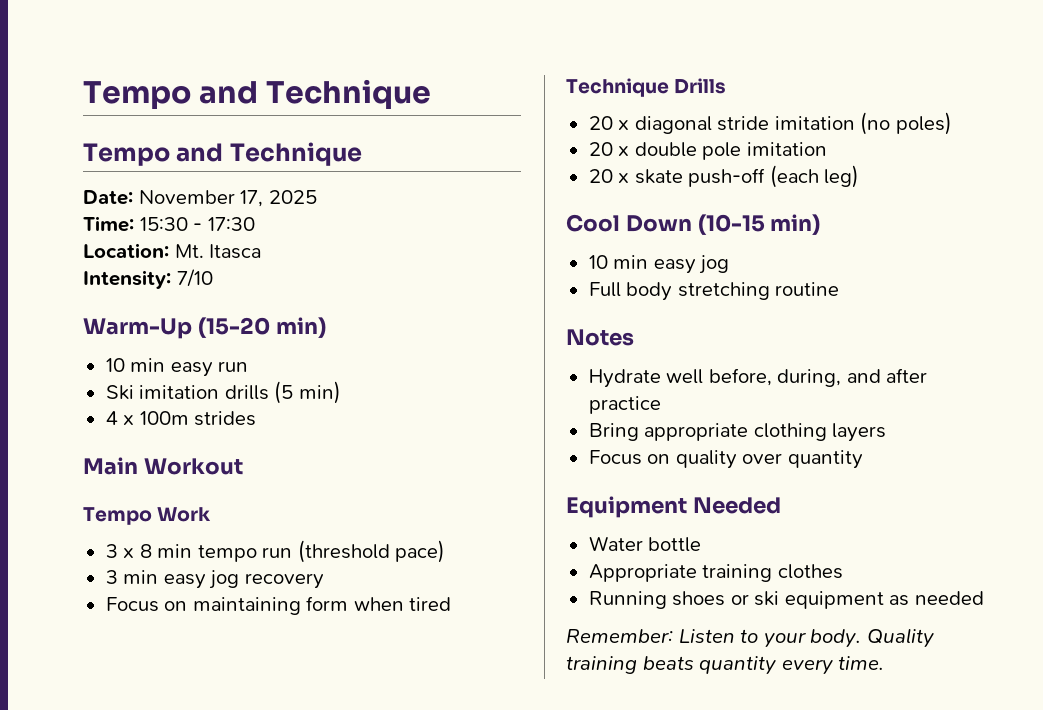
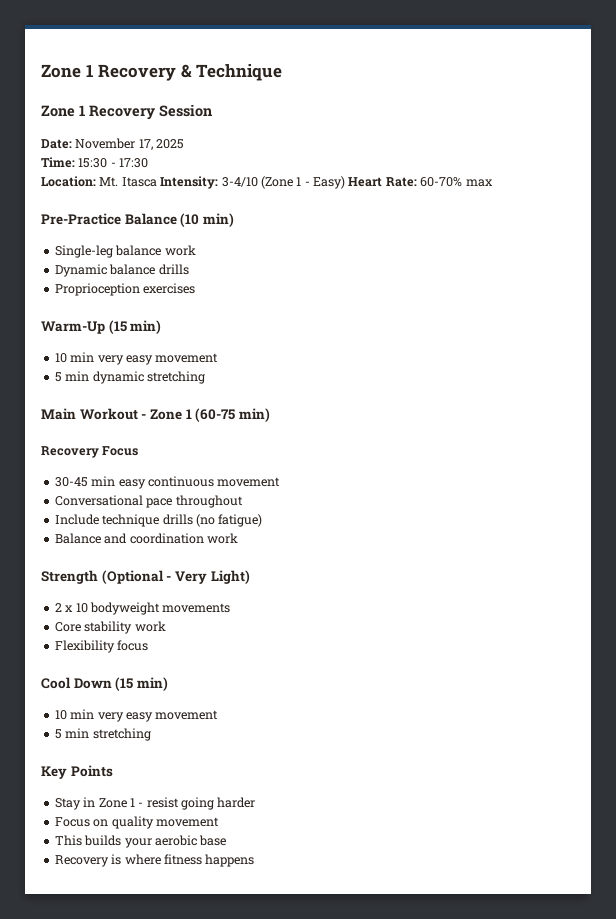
[83,79,432,109] [83,142,362,166] Tempo and Technique // Tempo and Technique -> [41,64,283,81] [41,104,212,120] Zone 1 Recovery & Technique // Zone 1 Recovery Session
[83,269,213,289] // Intensity: 7/10 -> [160,176,493,189] [41,213,234,227] [54,245,196,258] [54,264,189,277] [54,283,196,296] Intensity: 3-4/10 (Zone 1 - Easy) Heart Rate: 60-70% max // Pre-Practice Balance (10 min) // Single-leg balance work // Dynamic balance drills // Proprioception exercises
[197,317,326,338] [105,358,249,377] [105,381,341,404] [105,411,257,426] [83,457,243,475] [83,507,212,525] [105,540,446,563] [105,570,324,589] [105,596,452,615] [566,78,727,97] [588,112,952,135] [588,142,827,160] [588,165,860,188] (15-20 min) // 10 min easy run // Ski imitation drills (5 min) // 4 x 100m strides // Main Workout // Tempo Work // 3 x 8 min tempo run (threshold pace) // 3 min easy jog recovery // Focus on maintaining form when tired // Technique Drills // 20 x diagonal stride imitation (no poles) // 20 x double pole imitation // 20 x skate push-off (each leg) -> [108,320,162,334] [54,352,219,365] [54,371,205,384] [41,408,270,422] [41,446,139,458] [54,476,281,489] [54,495,243,508] [54,514,263,527] [54,533,238,544] [41,570,250,584] [54,602,231,615] [54,621,166,634] [54,640,149,653] (15 min) // 10 min very easy movement // 5 min dynamic stretching // Main Workout - Zone 1 (60-75 min) // Recovery Focus // 30-45 min easy continuous movement // Conversational pace throughout // Include technique drills (no fatigue) // Balance and coordination work // Strength (Optional - Very Light) // 2 x 10 bodyweight movements // Core stability work // Flexibility focus
[697,214,821,235] [588,255,730,274] [588,282,840,301] [566,329,634,346] [588,368,928,388] [588,396,661,414] [588,423,887,442] [588,450,863,469] [566,496,781,518] [588,536,702,552] [588,564,843,582] [588,591,984,609] [566,628,934,648] [566,656,885,675] (10-15 min) // 10 min easy jog // Full body stretching routine // Notes // Hydrate well before, during, and after practice // Bring appropriate clothing layers // Focus on quality over quantity // Equipment Needed // Water bottle // Appropriate training clothes // Running shoes or ski equipment as needed // Remember: Listen to your body. Quality training beats quantity every time. -> [115,677,168,691] [54,709,219,722] [54,728,151,741] [41,765,113,779] [54,797,256,810] [54,816,219,829] [54,835,227,848] [54,854,255,867] (15 min) // 10 min very easy movement // 5 min stretching // Key Points // Stay in Zone 1 - resist going harder // Focus on quality movement // This builds your aerobic base // Recovery is where fitness happens

